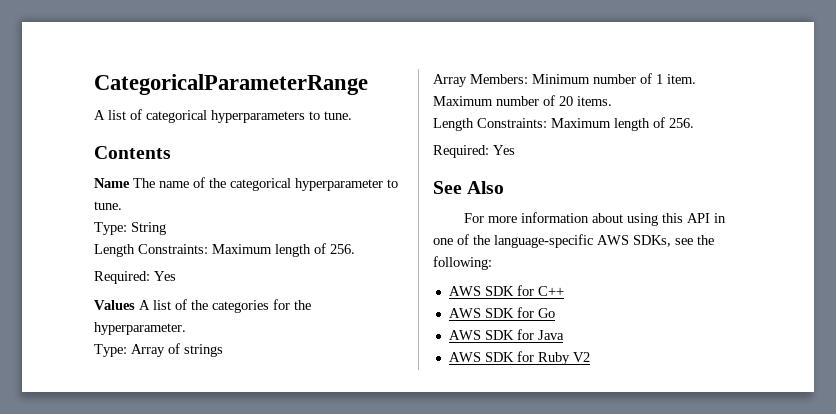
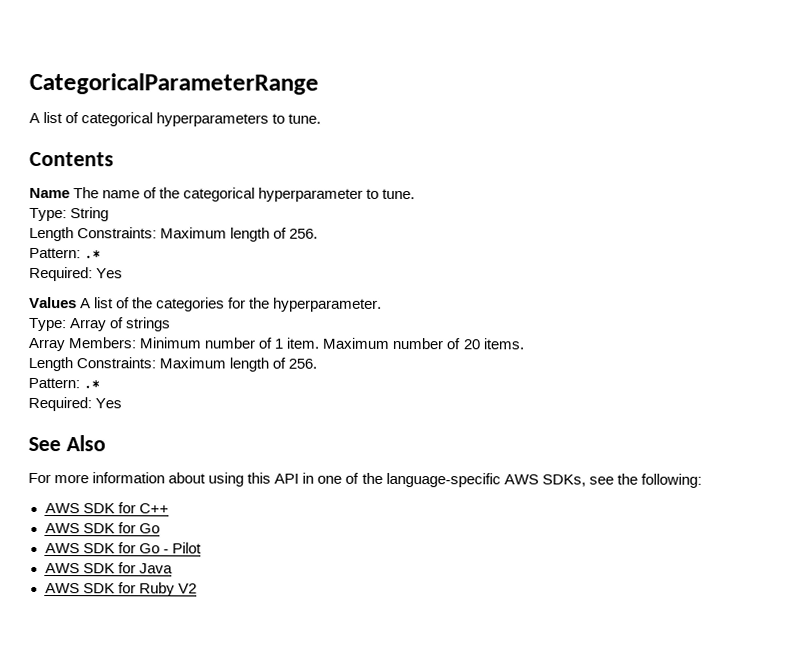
(355, 249) none -> [29,247,102,259] // Pattern: .*
(694, 123) none -> [28,377,101,389] // Pattern: .*
(555, 313) none -> [44,542,202,554] // AWS SDK for Go - Pilot

